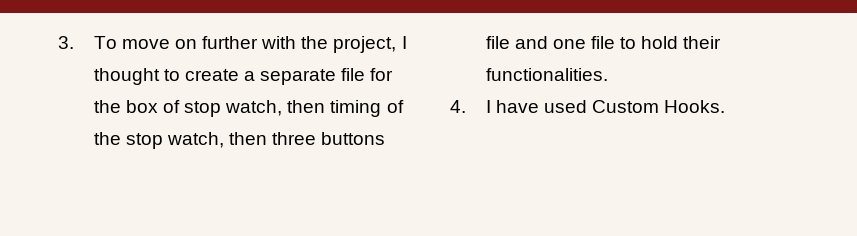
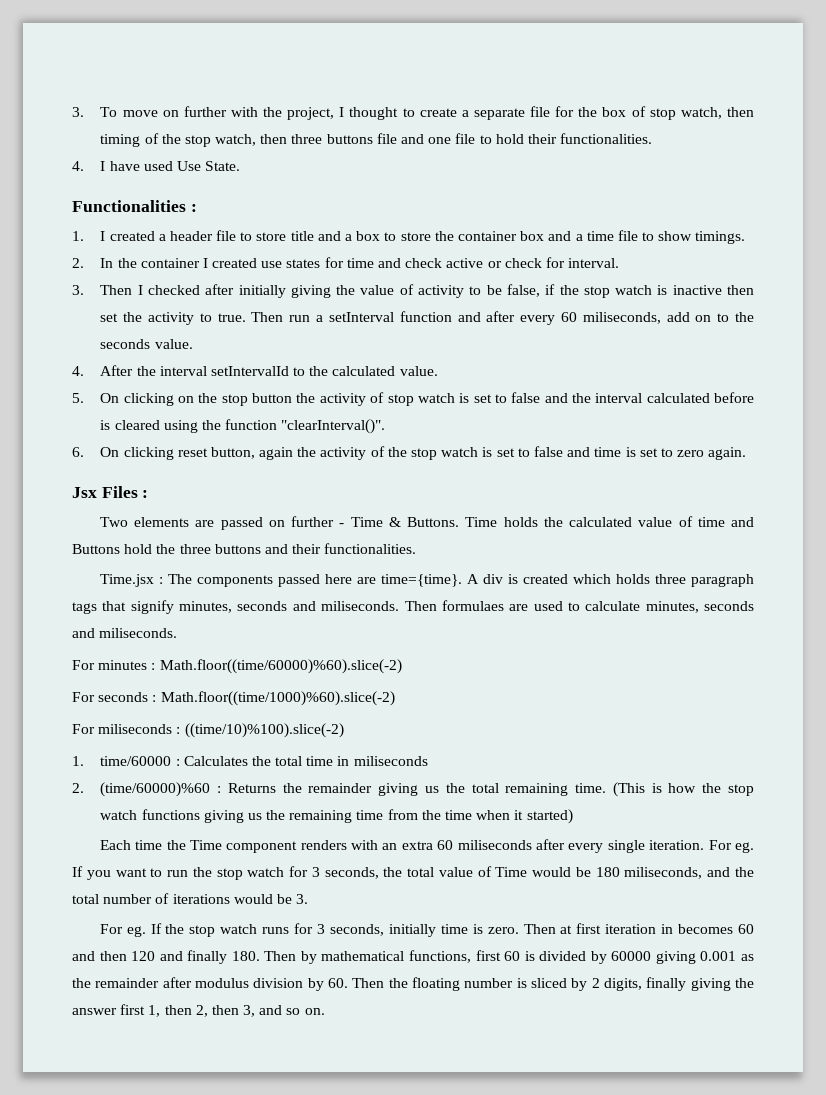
[592,100,726,113] Custom Hooks. -> [176,161,241,171] [72,200,197,212] [72,230,746,244] [72,257,620,268] [72,284,755,298] [100,311,755,325] [100,339,193,349] [72,365,438,376] [72,392,754,406] [100,419,386,434] [72,446,747,460] [72,486,149,498] [99,516,755,530] [72,543,417,554] [99,574,755,587] [72,600,754,614] [72,628,178,638] [72,659,402,674] [72,691,395,706] [72,723,344,738] [72,756,428,766] [72,782,754,797] [100,809,573,824] [99,839,755,853] [72,866,755,880] [72,893,309,904] [99,923,754,937] [72,950,754,964] [72,977,755,991] [72,1004,325,1017] Use State. // Functionalities : // 1. I created a header file to store title and a box to store the container box and a time file to show timings. // 2. In the container I created use states for time and check active or check for interval. // 3. Then I checked after initially giving the value of activity to be false, if the stop watch is inactive then set the activity to true. Then run a setInterval function and after every 60 miliseconds, add on to the seconds value. // 4. After the interval setIntervalId to the calculated value. // 5. On clicking on the stop button the activity of stop watch is set to false and the interval calculated before is cleared using the function "clearInterval()". // 6. On clicking reset button, again the activity of the stop watch is set to false and time is set to zero again. // Jsx Files : // Two elements are passed on further - Time & Buttons. Time holds the calculated value of time and Buttons hold the three buttons and their functionalities. // Time.jsx : The components passed here are time={time}. A div is created which holds three paragraph tags that signify minutes, seconds and miliseconds. Then formulaes are used to calculate minutes, seconds and miliseconds. // For minutes : Math.floor((time/60000)%60).slice(-2) // For seconds : Math.floor((time/1000)%60).slice(-2) // For miliseconds : ((time/10)%100).slice(-2) // 1. time/60000 : Calculates the total time in miliseconds // 2. (time/60000)%60 : Returns the remainder giving us the total remaining time. (This is how the stop watch functions giving us the remaining time from the time when it started) // Each time the Time component renders with an extra 60 miliseconds after every single iteration. For eg. If you want to run the stop watch for 3 seconds, the total value of Time would be 180 miliseconds, and the total number of iterations would be 3. // For eg. If the stop watch runs for 3 seconds, initially time is zero. Then at first iteration in becomes 60 and then 120 and finally 180. Then by mathematical functions, first 60 is divided by 60000 giving 0.001 as the remainder after modulus division by 60. Then the floating number is sliced by 2 digits, finally giving the answer first 1, then 2, then 3, and so on.

